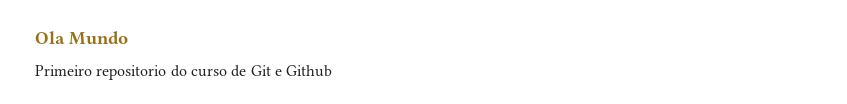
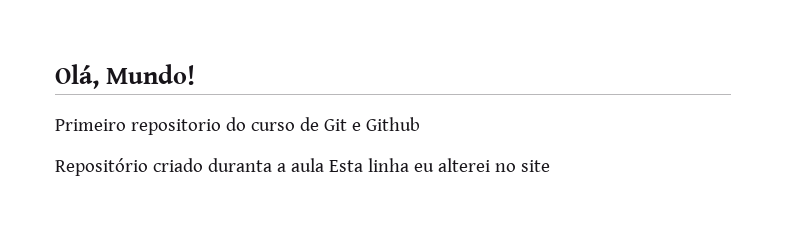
[35,31,128,45] Ola Mundo -> [55,64,196,89] Olá, Mundo!
(333, 71) none -> [55,158,550,176] // Repositório criado duranta a aula Esta linha eu alterei no site

